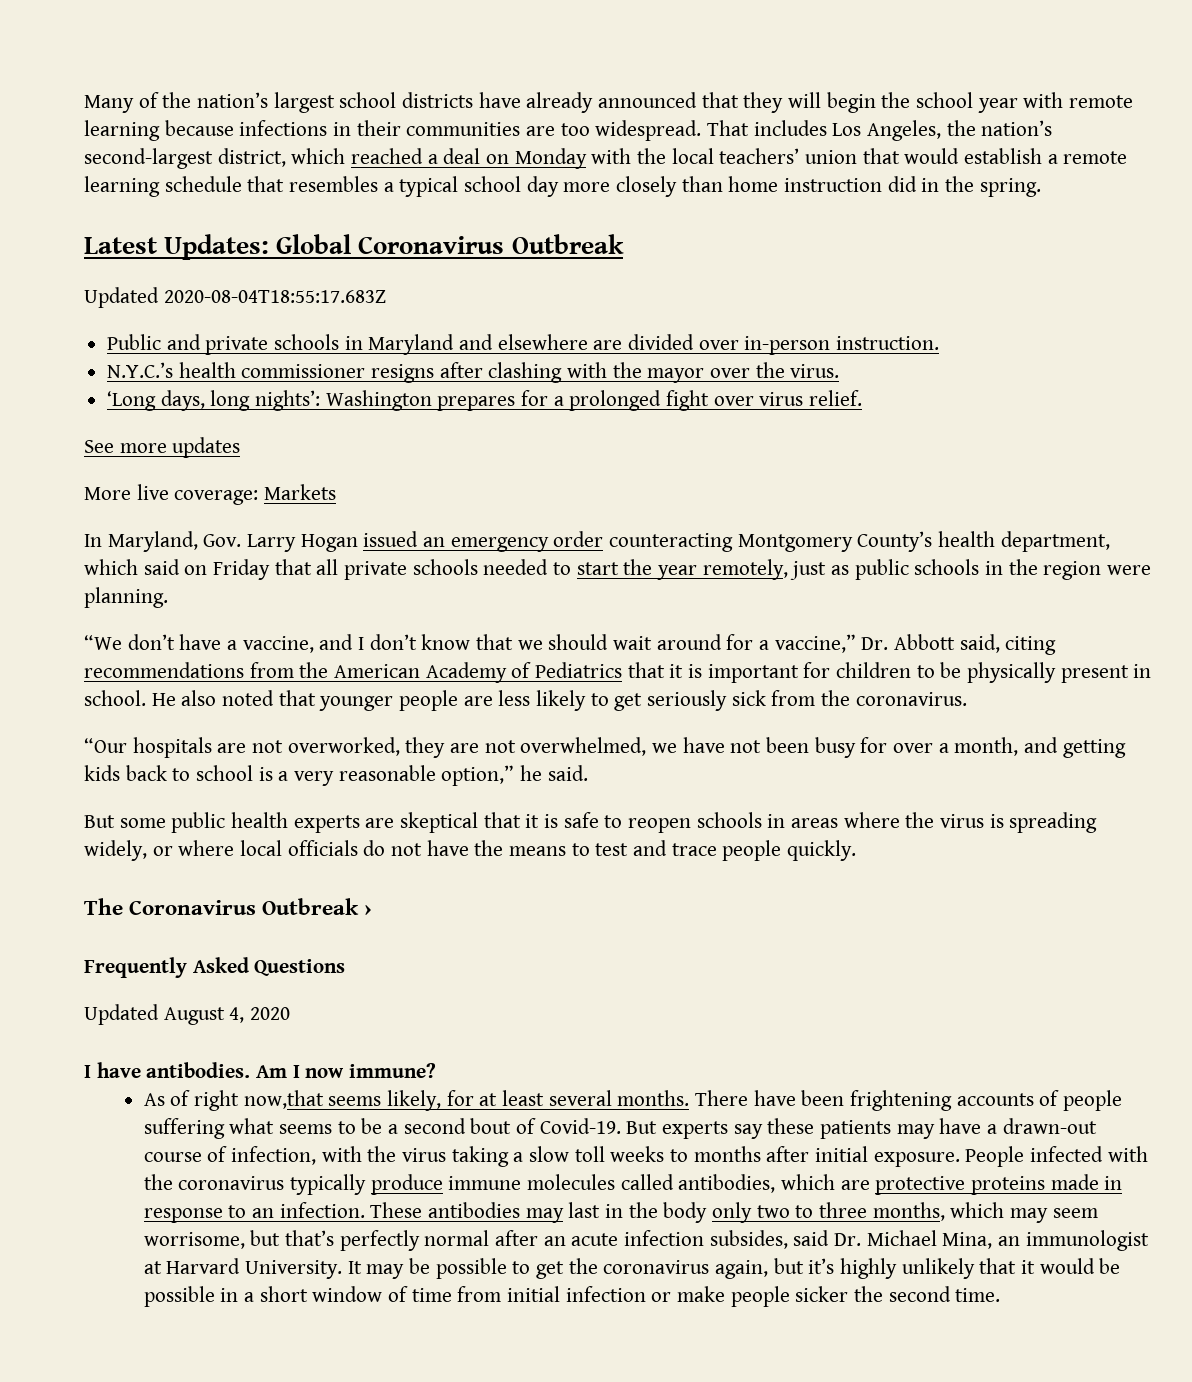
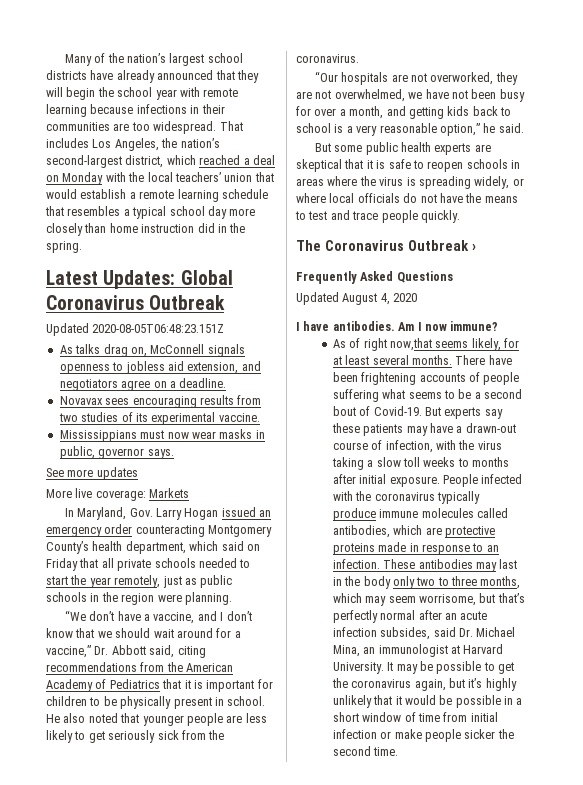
[163,290,386,303] [107,334,940,355] [107,362,840,383] [107,390,863,411] 2020-08-04T18:55:17.683Z // Public and private schools in Maryland and elsewhere are divided over in-person instruction. // N.Y.C.’s health commissioner resigns after clashing with the mayor over the virus. // ‘Long days, long nights’: Washington prepares for a prolonged fight over virus relief. -> [92,324,225,333] [59,344,245,357] [59,361,261,374] [59,378,227,391] [59,395,262,408] [58,412,260,425] [59,429,265,442] [59,446,174,459] 2020-08-05T06:48:23.151Z // As talks drag on, McConnell signals openness to jobless aid extension, and negotiators agree on a deadline. // Novavax sees encouraging results from two studies of its experimental vaccine. // Mississippians must now wear masks in public, governor says.

